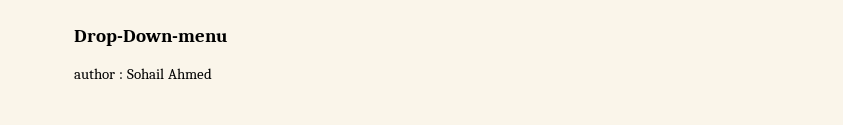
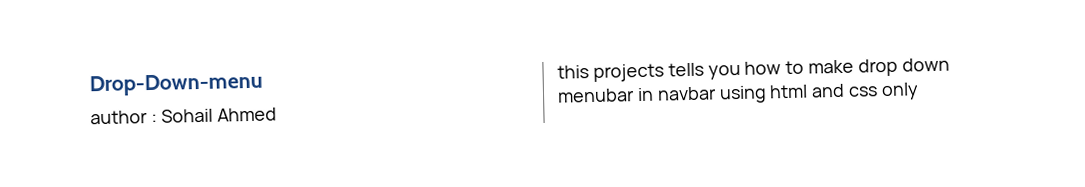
(212, 73) none -> [557,57,950,82] [557,82,920,104] // this projects tells you how to make drop down menubar in navbar using html and css only

